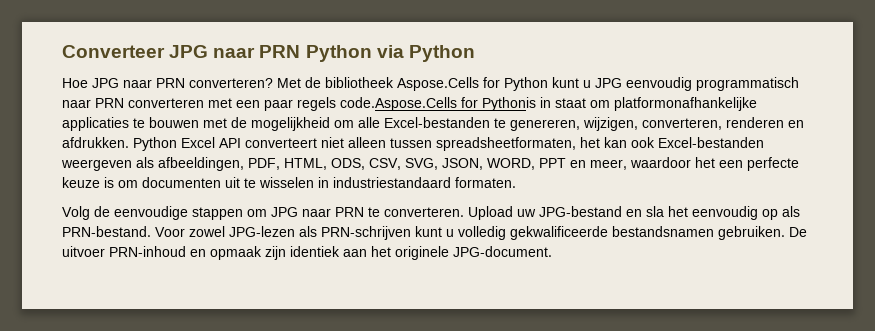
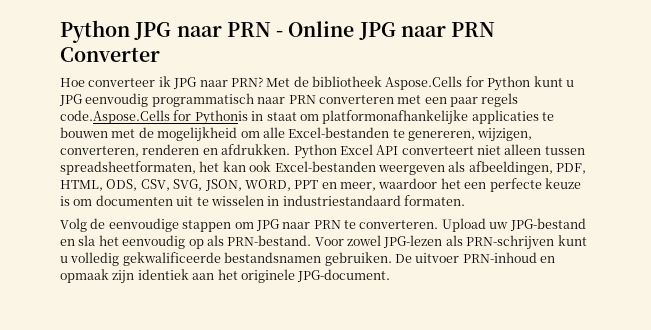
[62,45,475,62] [62,78,273,88] Converteer JPG naar PRN Python via Python // Hoe JPG naar PRN converteren? -> [60,20,496,43] [60,47,160,62] [60,76,263,89] Python JPG naar PRN - Online JPG naar PRN Converter // Hoe converteer ik JPG naar PRN?

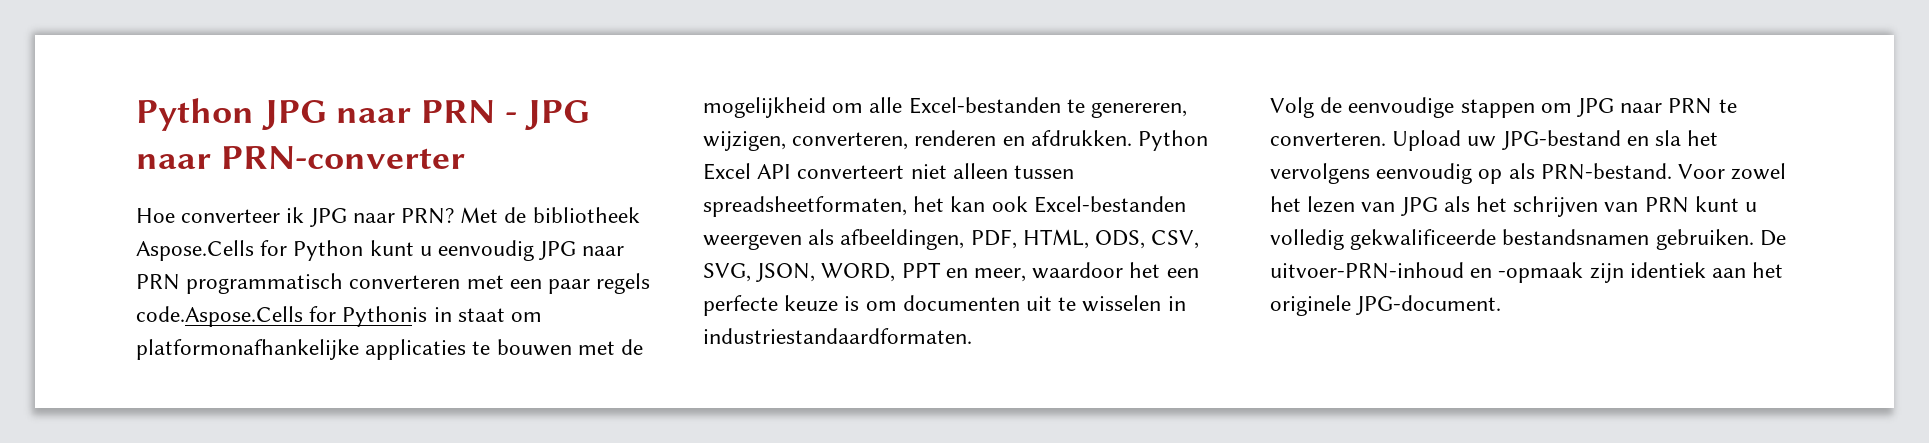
[288,21,496,40] [60,47,160,62] Online JPG naar PRN Converter -> [524,100,590,130] [136,146,465,169] JPG naar PRN-converter
[59,93,316,107] JPG eenvoudig programmatisch naar PRN -> [438,240,625,261] [136,273,344,294] eenvoudig JPG naar PRN programmatisch
[282,195,465,206] industriestandaard formaten. -> [703,328,972,344] industriestandaardformaten.
(119, 240) none -> [1270,163,1370,184] vervolgens
[383,235,555,250] JPG-lezen als PRN-schrijven -> [1270,196,1689,217] het lezen van JPG als het schrijven van PRN
[415,252,555,263] [60,269,109,283] uitvoer PRN-inhoud en opmaak -> [1270,262,1584,283] uitvoer-PRN-inhoud en -opmaak

